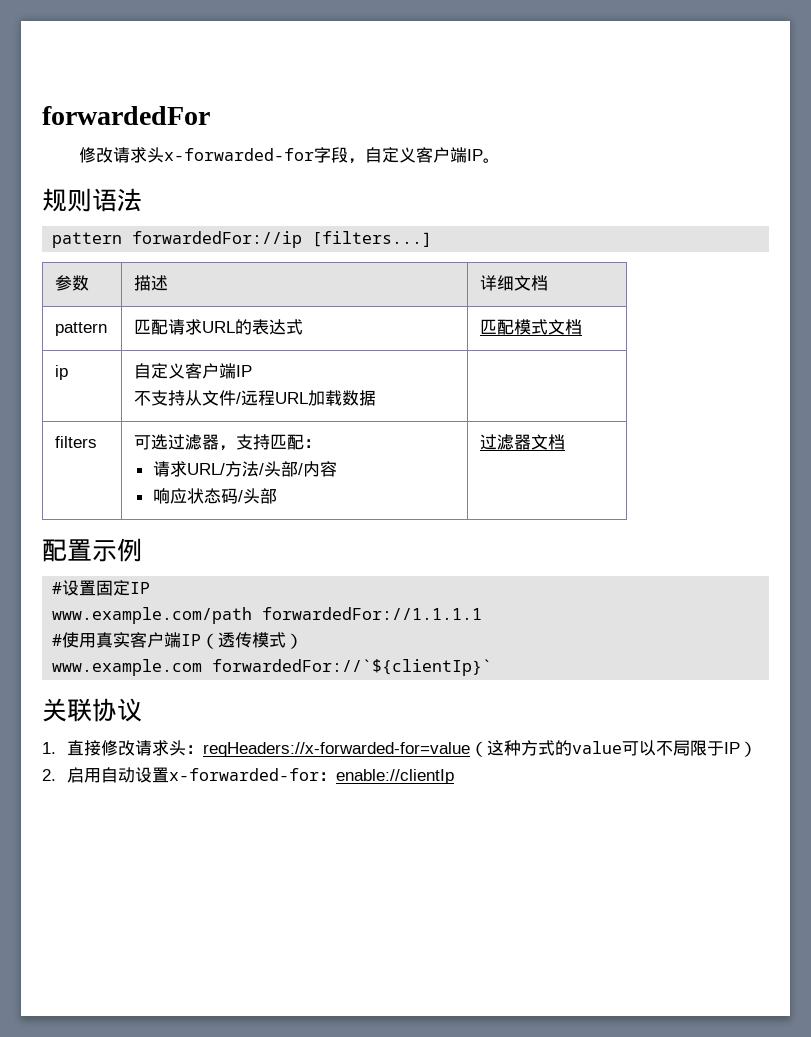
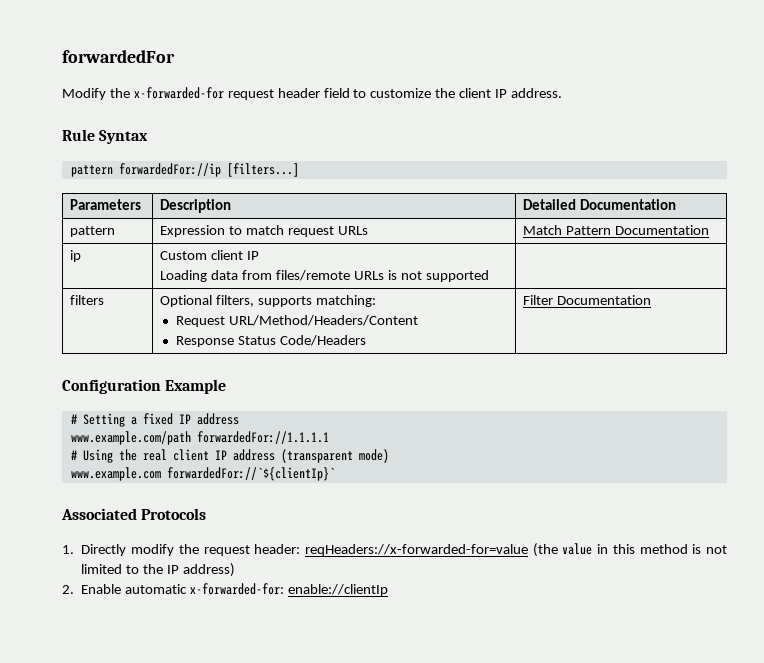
[79,147,501,164] [42,188,142,212] [52,231,433,248] [55,275,90,291] [134,275,169,291] [480,275,549,291] [55,322,108,336] [134,319,304,335] [480,319,583,335] [55,365,69,380] [134,363,253,379] [134,390,377,406] [55,436,98,448] [134,434,322,451] [152,461,337,477] [152,488,277,504] [480,434,566,450] [42,538,142,562] [52,580,151,596] 修改请求头x-forwarded-for字段，自定义客户端IP。 // 规则语法 // pattern forwardedFor://ip [filters...] // 参数 | 描述 | 详细文档 // pattern | 匹配请求URL的表达式 | 匹配模式文档 // ip | 自定义客户端IP // 不支持从文件/远程URL加载数据 | // filters | 可选过滤器，支持匹配： // 请求URL/方法/头部/内容 // 响应状态码/头部 | 过滤器文档 // 配置示例 // #设置固定IP -> [62,87,563,100] [62,129,149,144] [70,163,299,177] [70,199,142,210] [160,199,232,213] [523,199,677,210] [70,226,116,237] [160,225,368,237] [523,225,710,235] [70,250,82,262] [160,250,260,260] [160,270,489,282] [70,295,105,305] [160,295,377,307] [176,315,419,327] [176,335,367,347] [523,295,652,305] [62,379,227,394] [70,413,239,427] Modify the x-forwarded-for request header field to customize the client IP address. // Rule Syntax // pattern forwardedFor://ip [filters...] // Parameters | Description | Detailed Documentation // pattern | Expression to match request URLs | Match Pattern Documentation // ip | Custom client IP // Loading data from files/remote URLs is not supported | // filters | Optional filters, supports matching: // Request URL/Method/Headers/Content // Response Status Code/Headers | Filter Documentation // Configuration Example // # Setting a fixed IP address
[62,632,304,649] 使用真实客户端IP（透传模式） -> [82,449,389,463] Using the real client IP address (transparent mode)
[42,698,142,722] 关联协议 -> [61,508,207,520] Associated Protocols
[67,740,758,757] [42,767,337,783] 直接修改请求头：reqHeaders://x-forwarded-for=value（这种方式的value可以不局限于IP） // 2.启用自动设置x-forwarded-for： -> [81,543,727,557] [81,563,236,577] [62,583,285,595] Directly modify the request header: reqHeaders://x-forwarded-for=value (the value in this method is not limited to the IP address) // 2. Enable automatic x-forwarded-for:

